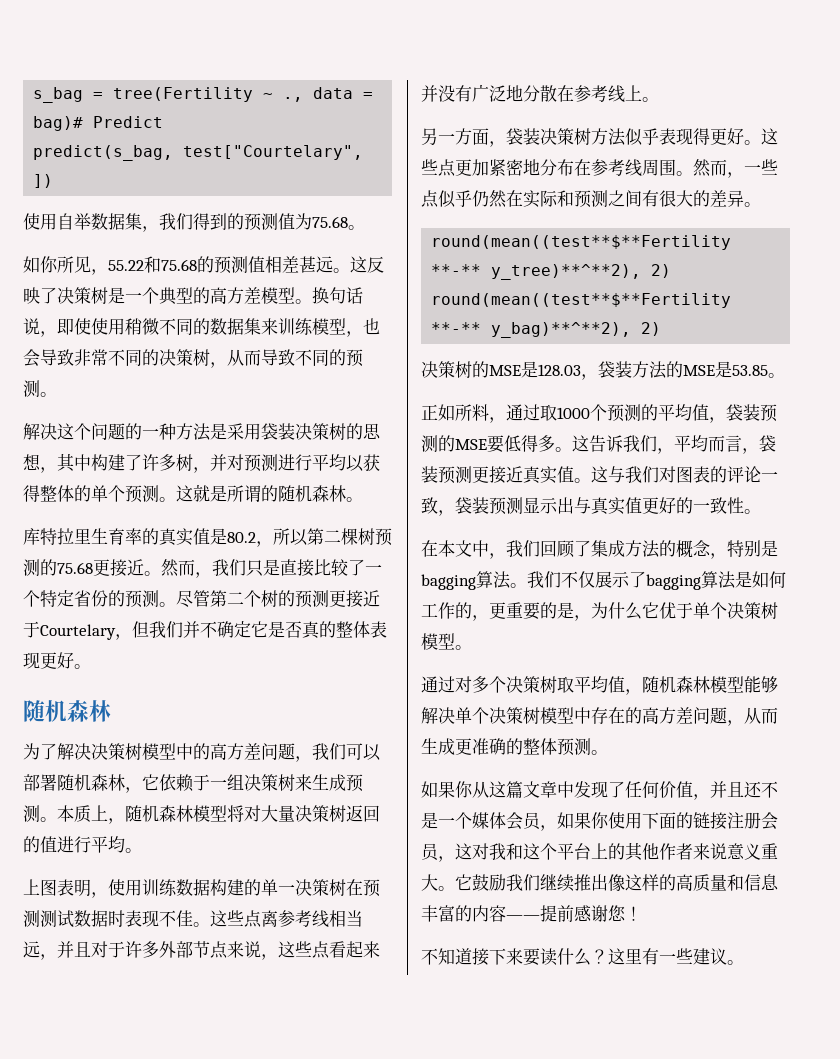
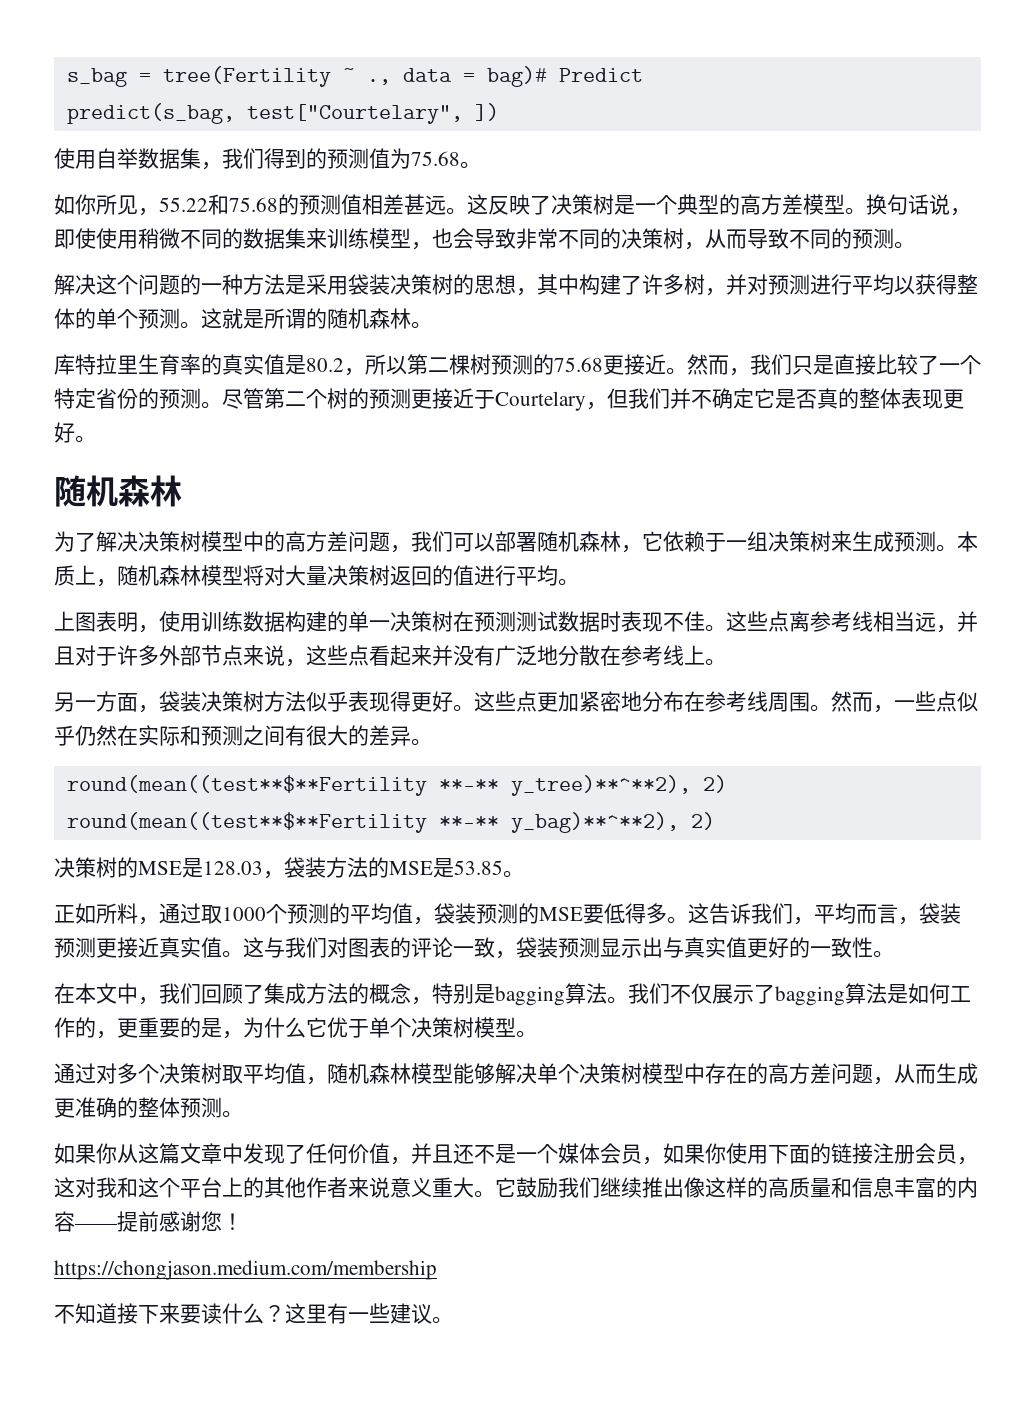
(642, 913) none -> [54,1260,437,1280] // https://chongjason.medium.com/membership

